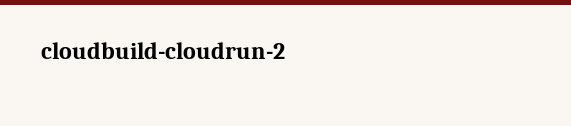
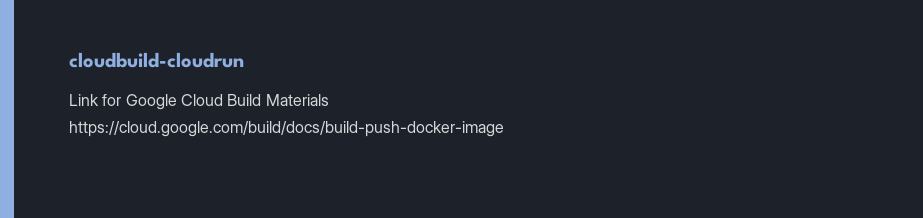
[41,42,285,59] cloudbuild-cloudrun-2 -> [69,52,244,68] [69,94,329,110] [69,121,504,137] cloudbuild-cloudrun // Link for Google Cloud Build Materials // https://cloud.google.com/build/docs/build-push-docker-image

